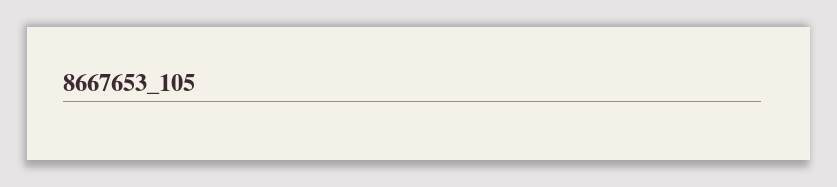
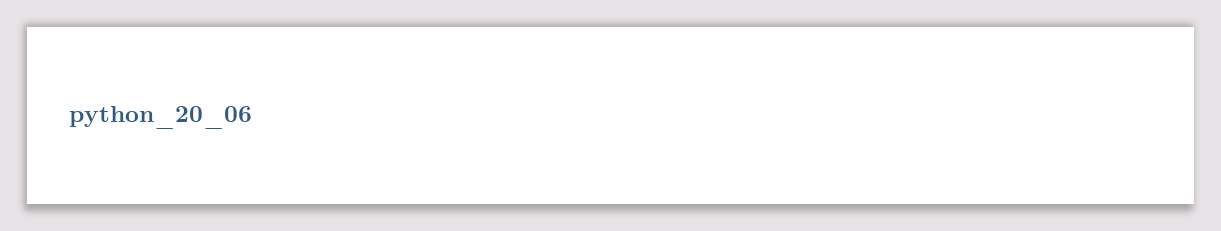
[63,74,195,94] 8667653_105 -> [69,106,252,129] python_20_06

